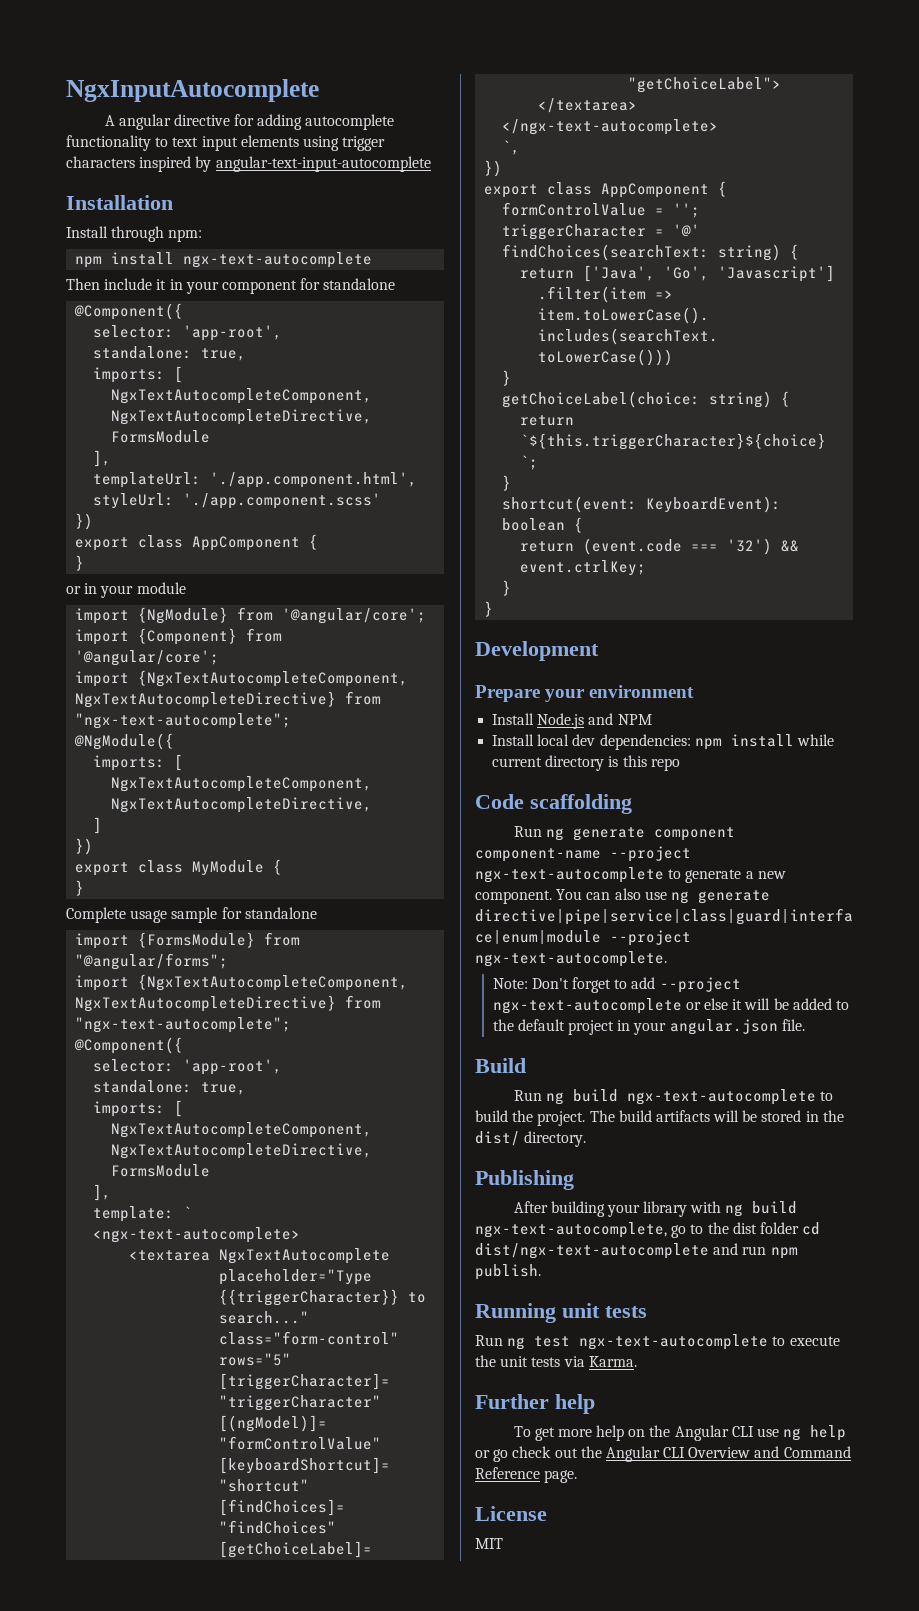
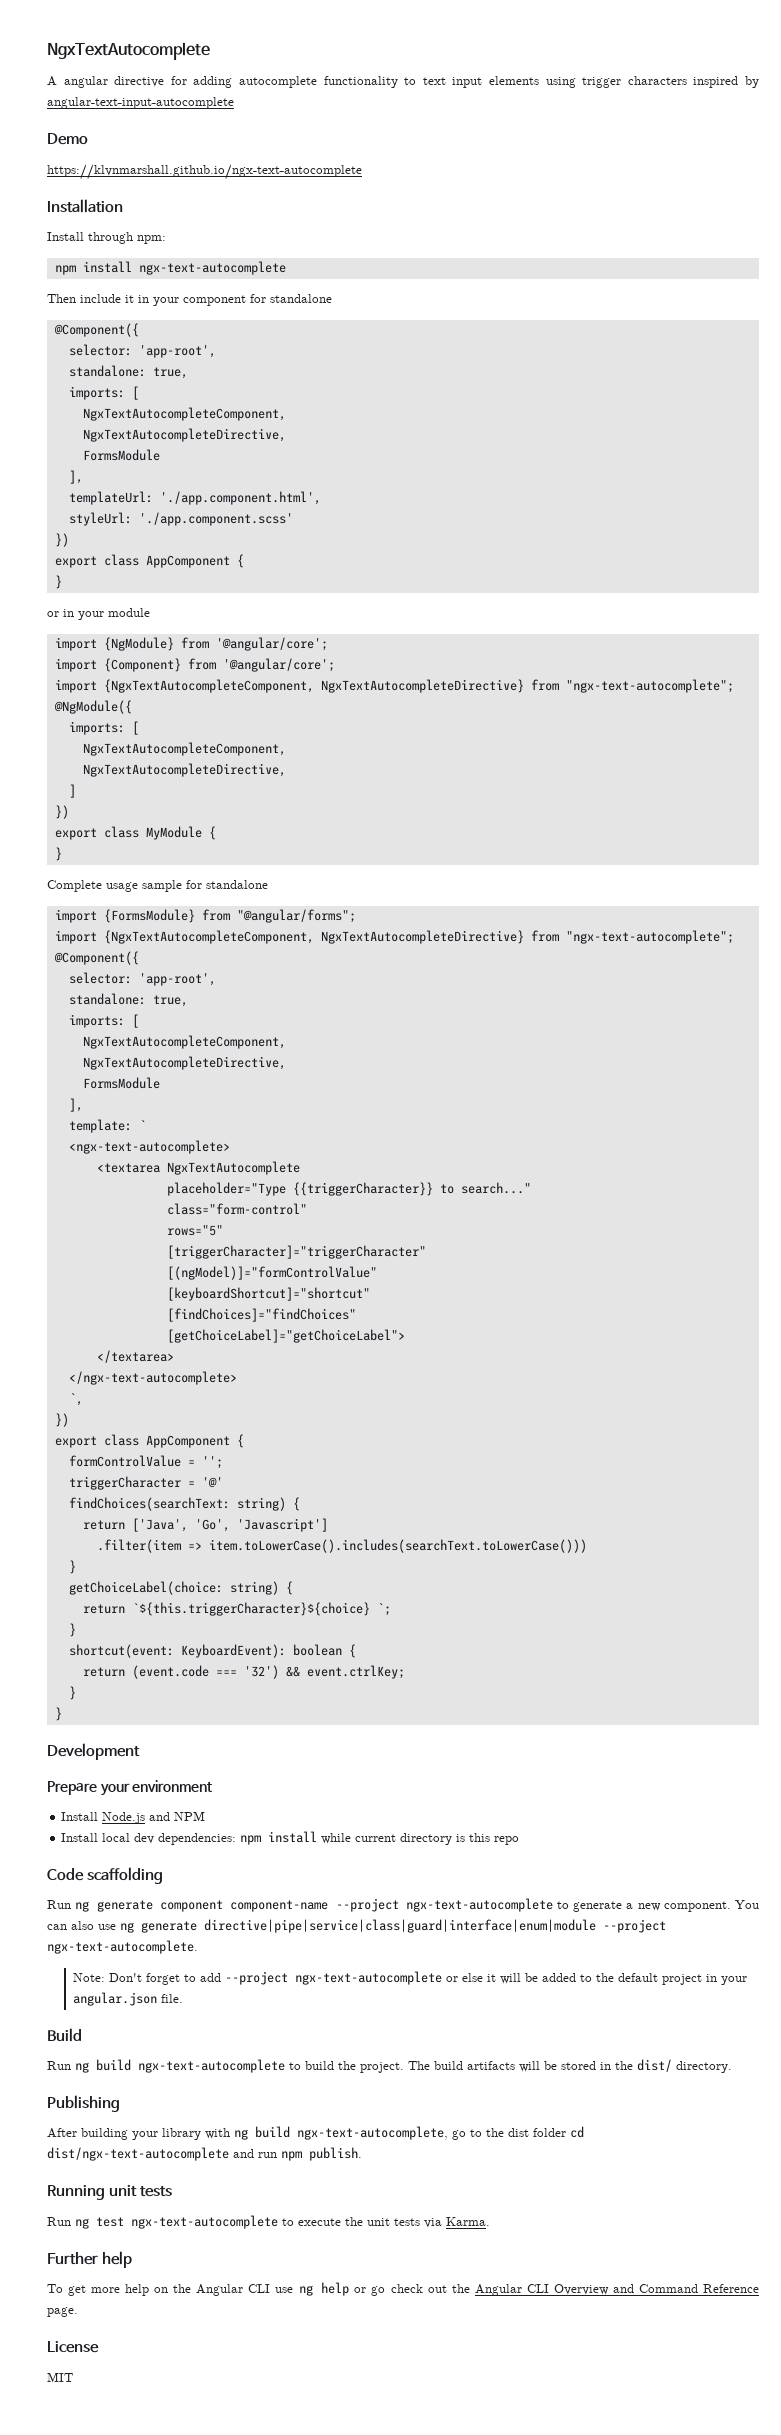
[66,79,319,102] NgxInputAutocomplete -> [47,42,210,60] NgxTextAutocomplete
(431, 164) none -> [47,133,88,145] [47,164,362,180] // Demo // https://klvnmarshall.github.io/ngx-text-autocomplete

